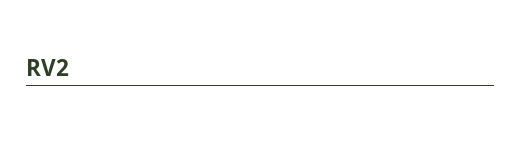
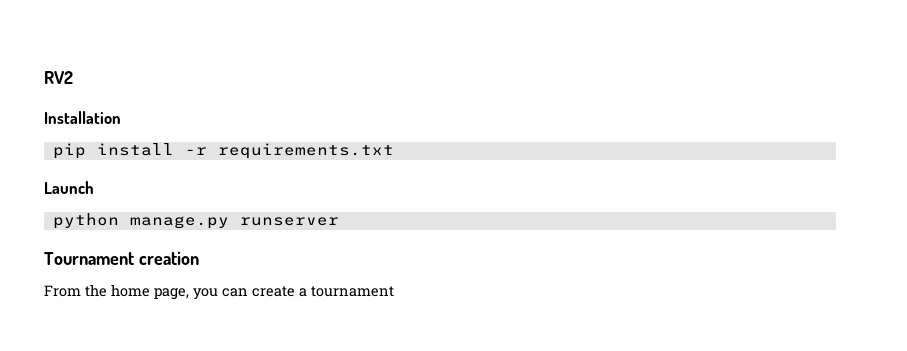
(69, 67) none -> [44,111,121,124] [52,143,394,159] [44,181,94,194] [52,213,339,229] [44,251,199,265] [44,284,394,300] // Installation // pip install -r requirements.txt // Launch // python manage.py runserver // Tournament creation // From the home page, you can create a tournament

